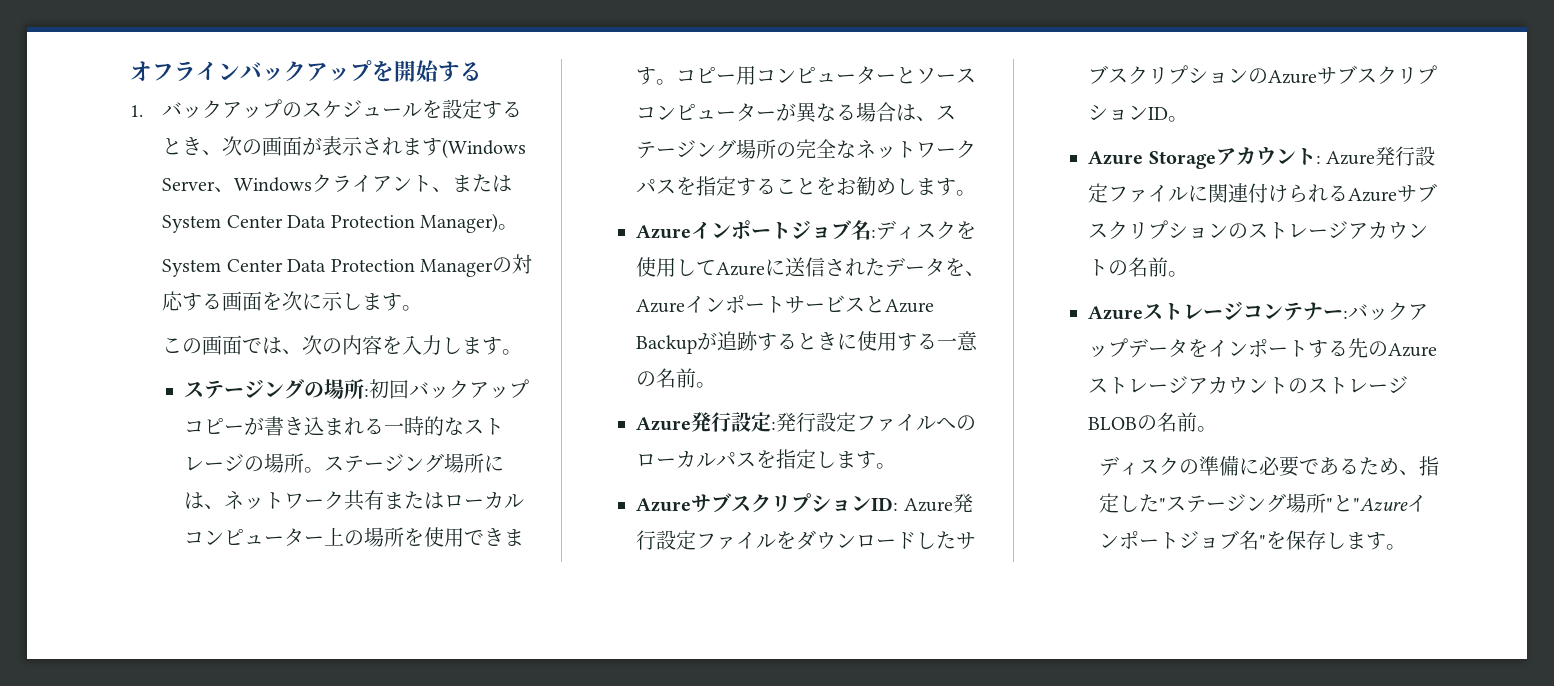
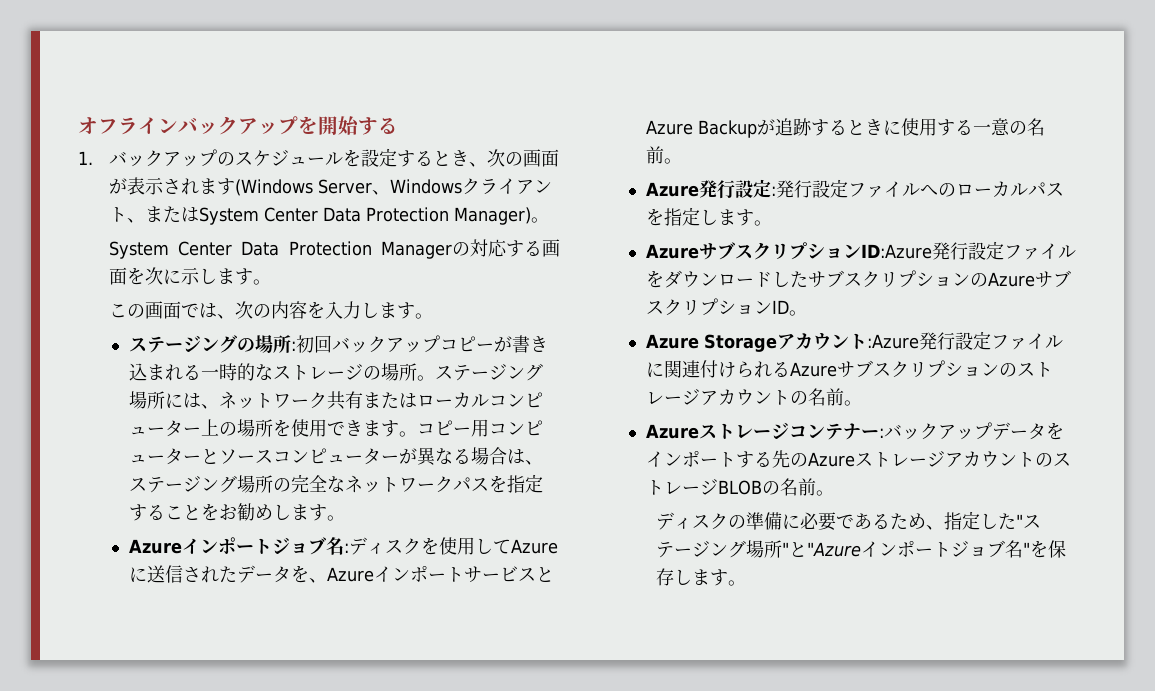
[871,497,953,512] ID: Azure -> [860,244,932,259] ID:Azure
[1315,151,1376,165] : Azure -> [866,334,919,349] :Azure

